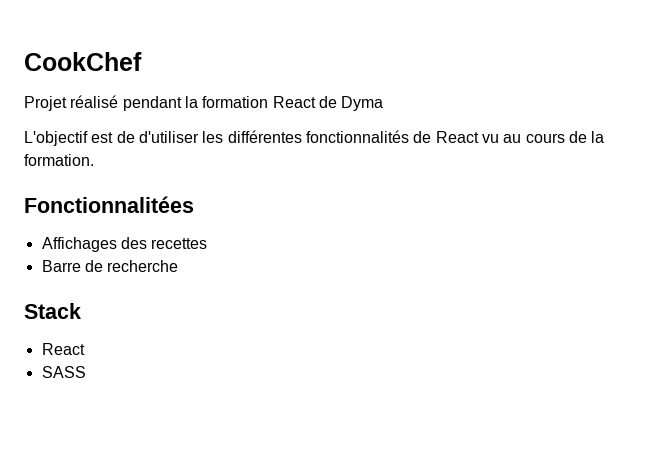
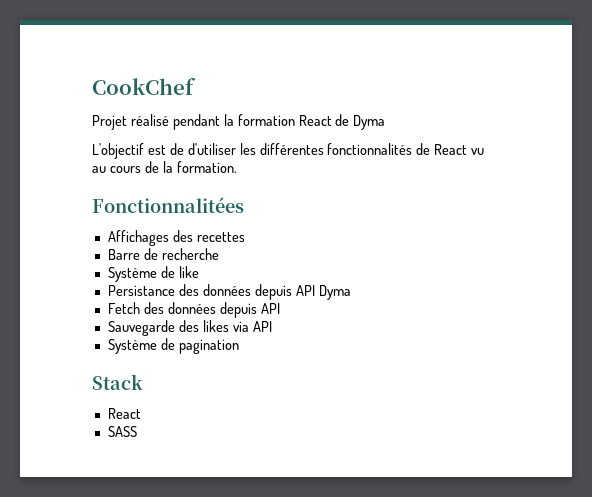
(179, 266) none -> [107,266,199,282] [107,284,351,300] [107,302,280,318] [107,320,272,336] [107,338,239,354] // Système de like // Persistance des données depuis API Dyma // Fetch des données depuis API // Sauvegarde des likes via API // Système de pagination

